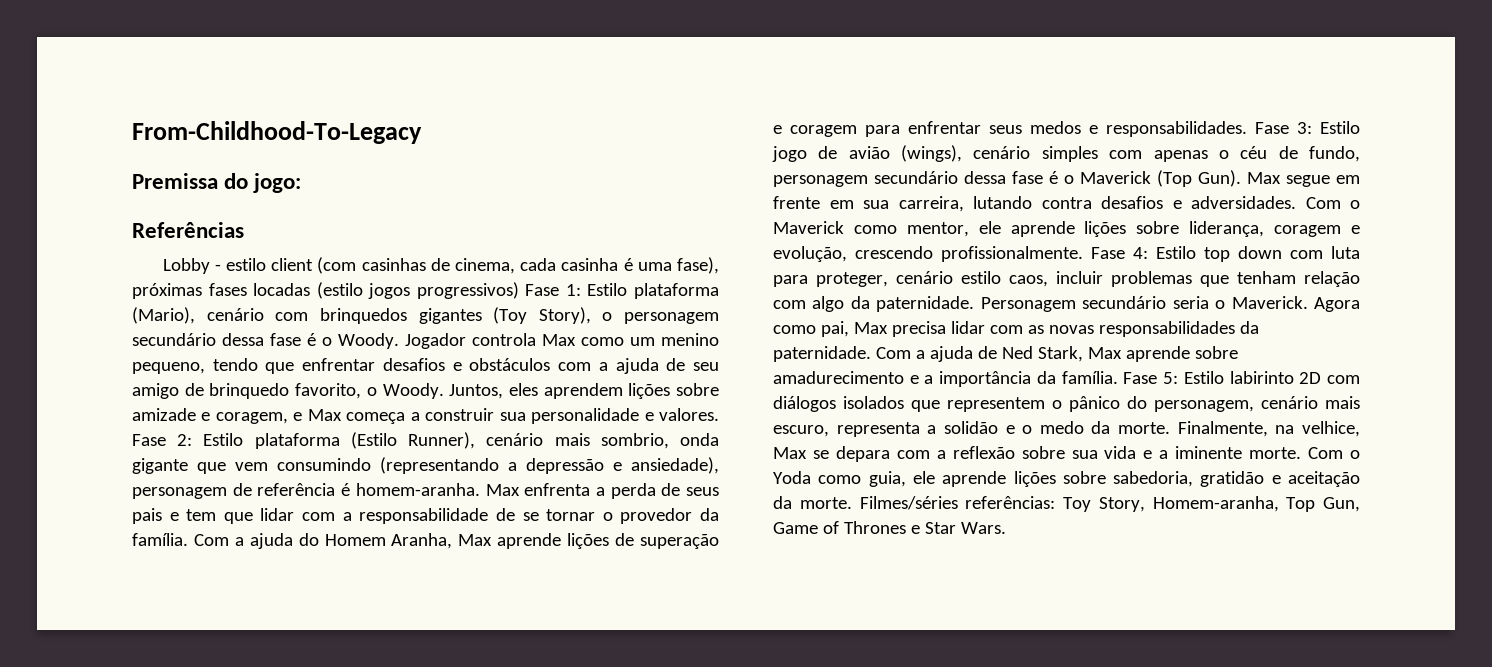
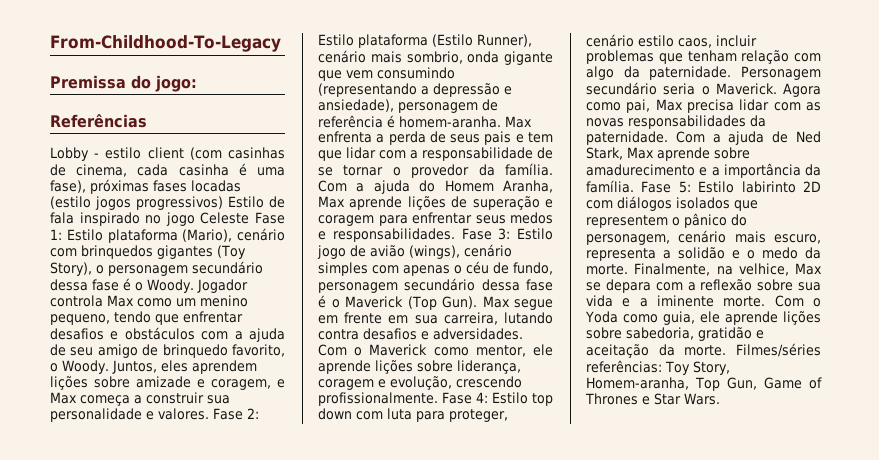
(519, 290) none -> [228,196,285,208] [50,212,250,226] Estilo de fala inspirado no jogo Celeste

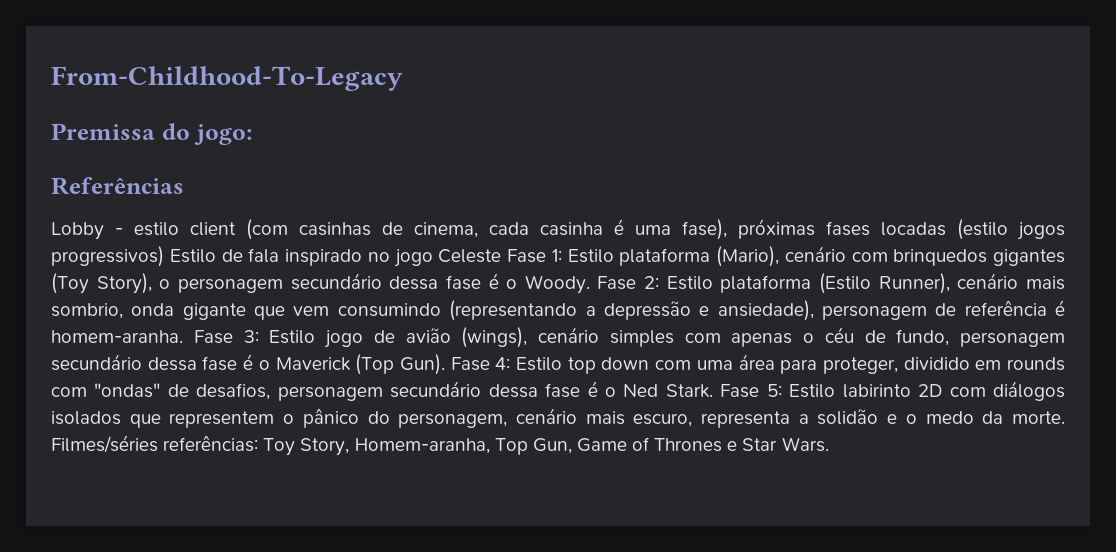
[196,279,248,293] [50,295,248,307] [50,311,243,325] [50,327,285,342] [50,344,285,358] [50,360,257,374] [50,376,285,390] [50,392,230,406] [50,408,209,422] Jogador controla Max como um menino pequeno, tendo que enfrentar desafios e obstáculos com a ajuda de seu amigo de brinquedo favorito, o Woody. Juntos, eles aprendem lições sobre amizade e coragem, e Max começa a construir sua personalidade e valores. -> (590, 284) none
[505,116,532,128] [318,131,553,145] [318,147,553,161] [318,163,553,178] [318,180,553,194] [318,196,553,210] [318,212,553,226] [318,228,455,242] Max enfrenta a perda de seus pais e tem que lidar com a responsabilidade de se tornar o provedor da família. Com a ajuda do Homem Aranha, Max aprende lições de superação e coragem para enfrentar seus medos e responsabilidades. -> (183, 336) none
[482,296,553,310] [318,312,553,325] [318,328,523,340] [318,344,553,357] [318,360,521,374] [318,376,522,390] [318,392,438,406] Max segue em frente em sua carreira, lutando contra desafios e adversidades. Com o Maverick como mentor, ele aprende lições sobre liderança, coragem e evolução, crescendo profissionalmente. -> (445, 364) none
[387,408,508,422] [586,34,757,48] [586,50,821,64] [586,66,821,80] [586,82,821,97] [586,99,821,113] [586,115,766,129] [586,131,821,145] [586,147,750,161] [586,163,821,178] [586,180,634,193] luta para proteger, cenário estilo caos, incluir problemas que tenham relação com algo da paternidade. Personagem secundário seria o Maverick. Agora como pai, Max precisa lidar com as novas responsabilidades da paternidade. Com a ajuda de Ned Stark, Max aprende sobre amadurecimento e a importância da família. -> [696,354,1066,374] [51,381,713,401] uma área para proteger, dividido em rounds com "ondas" de desafios, personagem secundário dessa fase é o Ned Stark.
[634,263,822,276] [586,279,821,293] [586,295,821,307] [585,311,821,325] [586,327,764,341] [586,344,727,358] Finalmente, na velhice, Max se depara com a reflexão sobre sua vida e a iminente morte. Com o Yoda como guia, ele aprende lições sobre sabedoria, gratidão e aceitação da morte. -> (1066, 417) none

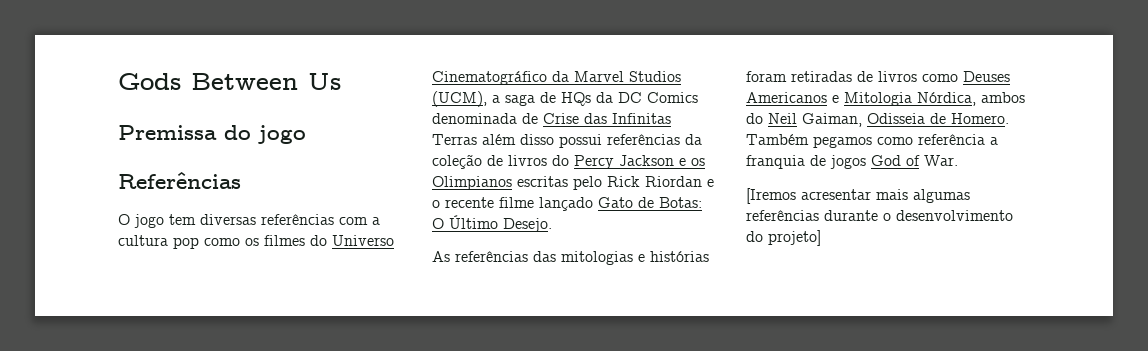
[51,66,403,91] From-Childhood-To-Legacy -> [118,73,341,90] Gods Between Us
[193,124,252,145] jogo: -> [258,125,306,144] jogo
[51,219,1065,240] [51,246,1065,267] [51,273,1065,294] [51,300,1066,321] [51,327,1065,348] [51,354,1066,375] [51,381,1065,401] [51,408,1066,428] [51,435,829,456] Lobby - estilo client (com casinhas de cinema, cada casinha é uma fase), próximas fases locadas (estilo jogos progressivos) Estilo de fala inspirado no jogo Celeste Fase 1: Estilo plataforma (Mario), cenário com brinquedos gigantes (Toy Story), o personagem secundário dessa fase é o Woody. Fase 2: Estilo plataforma (Estilo Runner), cenário mais sombrio, onda gigante que vem consumindo (representando a depressão e ansiedade), personagem de referência é homem-aranha. Fase 3: Estilo jogo de avião (wings), cenário simples com apenas o céu de fundo, personagem secundário dessa fase é o Maverick (Top Gun). Fase 4: Estilo top down com uma área para proteger, dividido em rounds com "ondas" de desafios, personagem secundário dessa fase é o Ned Stark. Fase 5: Estilo labirinto 2D com diálogos isolados que representem o pânico do personagem, cenário mais escuro, representa a solidão e o medo da morte. Filmes/séries referências: Toy Story, Homem-aranha, Top Gun, Game of Thrones e Star Wars. -> [118,214,380,228] [118,235,394,249] [432,71,681,85] [432,91,698,107] [432,113,671,124] [432,134,702,148] [432,154,705,169] [432,176,714,190] [432,197,702,211] [432,215,552,232] [432,251,709,265] [746,71,1010,82] [746,92,1025,106] [746,113,1009,127] [746,134,998,148] [746,155,958,169] [746,188,970,204] [746,210,1013,221] [746,230,821,246] O jogo tem diversas referências com a cultura pop como os filmes do Universo Cinematográfico da Marvel Studios (UCM), a saga de HQs da DC Comics denominada de Crise das Infinitas Terras além disso possui referências da coleção de livros do Percy Jackson e os Olimpianos escritas pelo Rick Riordan e o recente filme lançado Gato de Botas: O Último Desejo. // As referências das mitologias e histórias foram retiradas de livros como Deuses Americanos e Mitologia Nórdica, ambos do Neil Gaiman, Odisseia de Homero. Também pegamos como referência a franquia de jogos God of War. // [Iremos acresentar mais algumas referências durante o desenvolvimento do projeto]

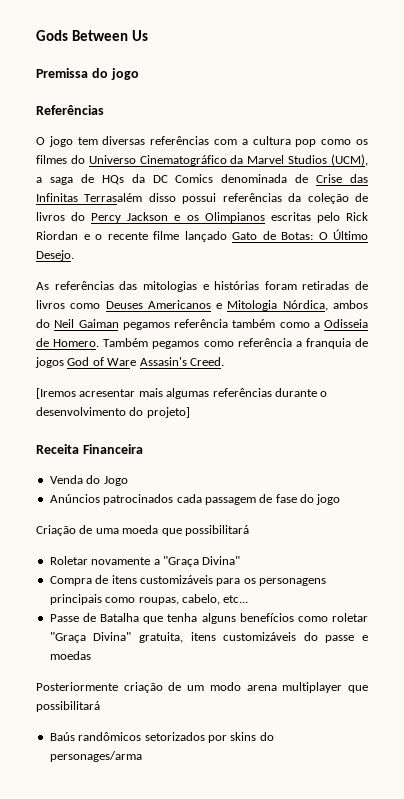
[432,134,516,145] Terras além -> [84,193,143,202] Terrasalém
[802,113,862,127] Gaiman, -> [78,319,320,330] Gaiman pegamos referência também como a
[924,155,958,166] War. -> [107,357,224,366] Ware Assasin's Creed.
(821, 238) none -> [36,444,143,454] [49,475,128,486] [49,494,341,505] [36,525,249,536] [49,556,241,567] [49,575,326,586] [49,594,249,605] [49,613,368,624] [49,632,368,643] [49,651,91,660] [36,682,369,693] [36,701,100,712] [49,732,274,743] [49,751,142,762] // Receita Financeira // Venda do Jogo // Anúncios patrocinados cada passagem de fase do jogo // Criação de uma moeda que possibilitará // Roletar novamente a "Graça Divina" // Compra de itens customizáveis para os personagens principais como roupas, cabelo, etc... // Passe de Batalha que tenha alguns benefícios como roletar "Graça Divina" gratuita, itens customizáveis do passe e moedas // Posteriormente criação de um modo arena multiplayer que possibilitará // Baús randômicos setorizados por skins do personages/arma

